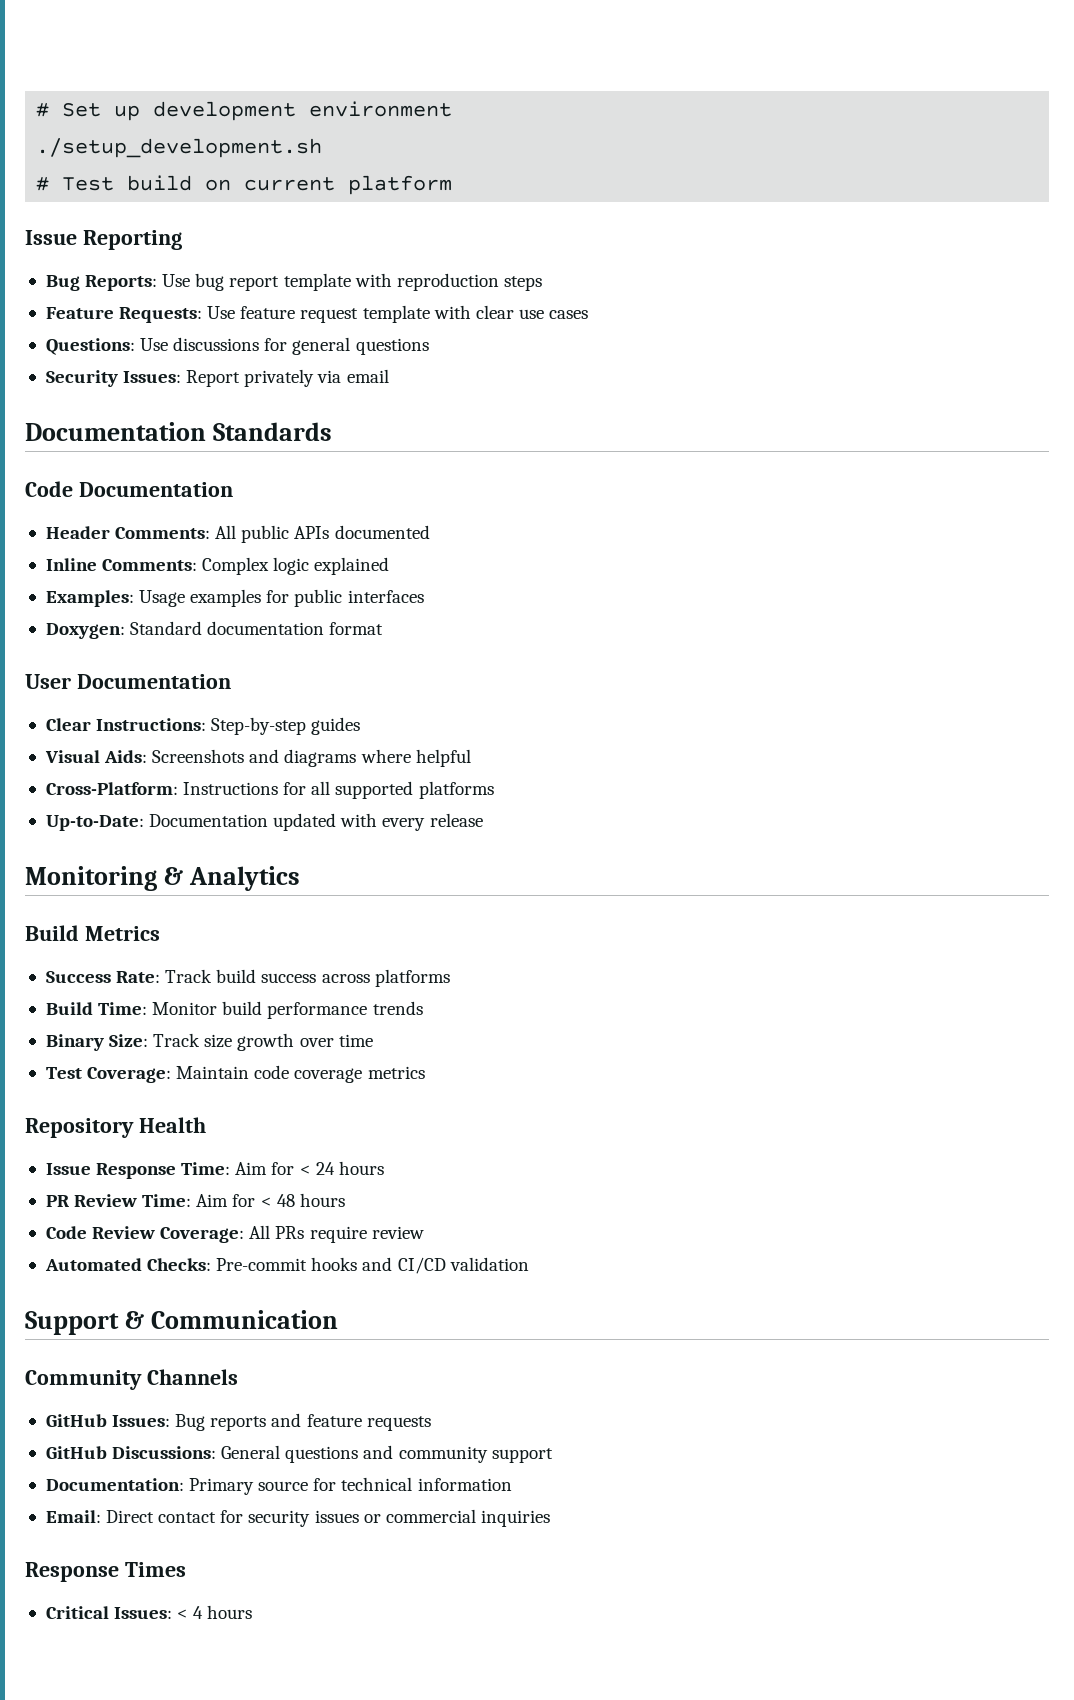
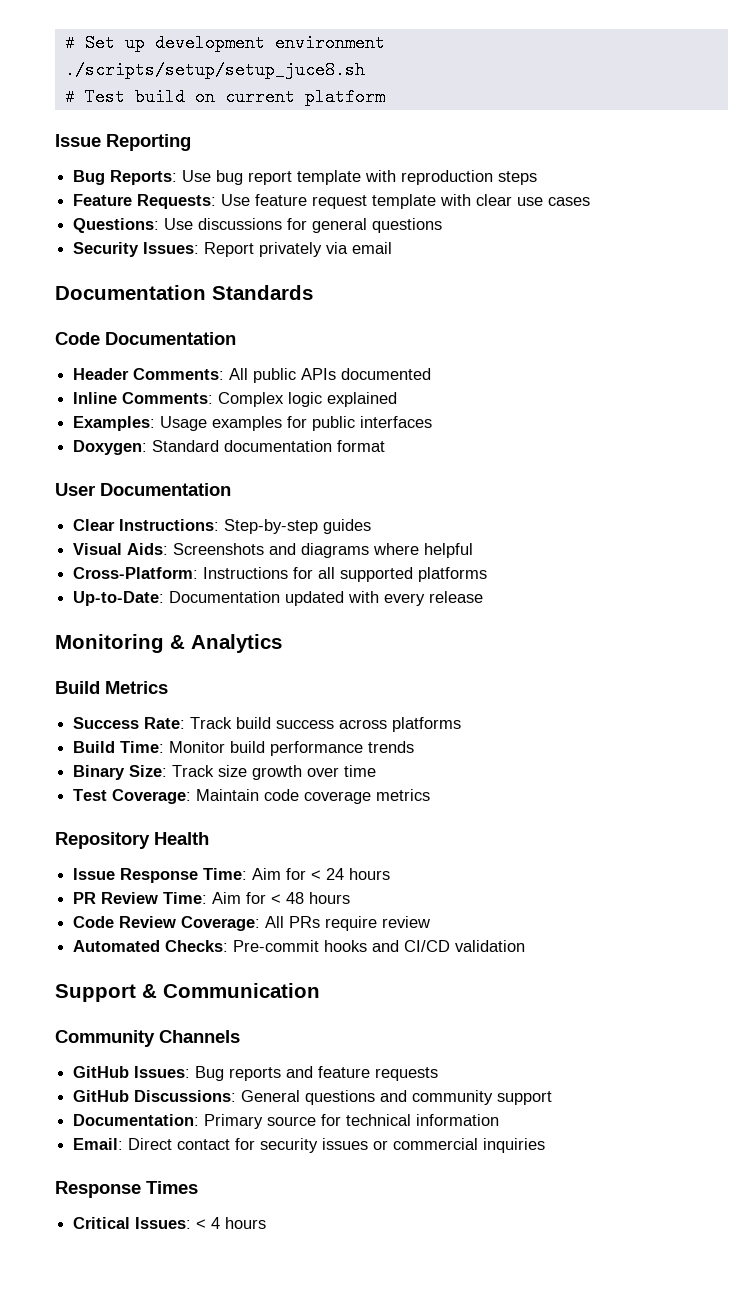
[36,138,323,158] ./setup_development.sh -> [64,61,365,79] ./scripts/setup/setup_juce8.sh

